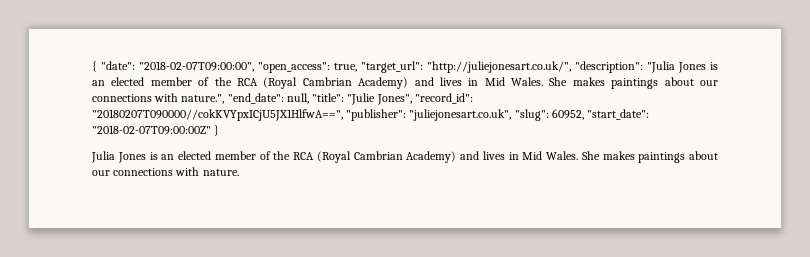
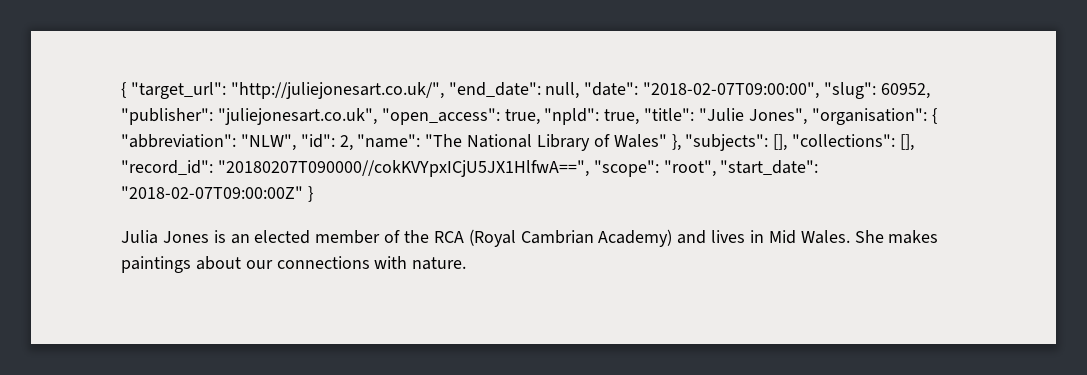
[92,61,718,73] [92,77,719,89] [92,93,473,105] [92,109,584,121] { "date": "2018-02-07T09:00:00", "open_access": true, "target_url": "http://juliejonesart.co.uk/", "description": "Julia Jones is an elected member of the RCA (Royal Cambrian Academy) and lives in Mid Wales. She makes paintings about our connections with nature.", "end_date": null, "title": "Julie Jones", "record_id": "20180207T090000//cokKVYpxICjU5JX1HlfwA==", "publisher": "juliejonesart.co.uk", "slug": 60952, -> [121,82,930,99] [121,108,937,125] [121,134,915,151] [121,160,716,177] { "target_url": "http://juliejonesart.co.uk/", "end_date": null, "date": "2018-02-07T09:00:00", "slug": 60952, "publisher": "juliejonesart.co.uk", "open_access": true, "npld": true, "title": "Julie Jones", "organisation": { "abbreviation": "NLW", "id": 2, "name": "The National Library of Wales" }, "subjects": [], "collections": [], "record_id": "20180207T090000//cokKVYpxICjU5JX1HlfwA==", "scope": "root",

